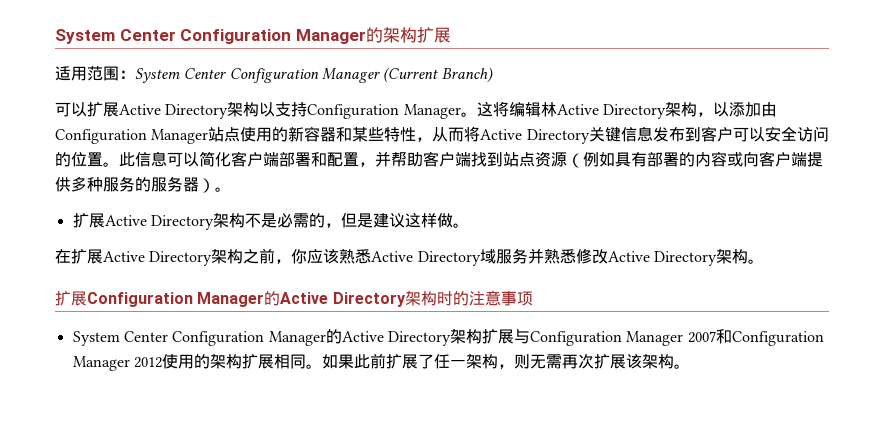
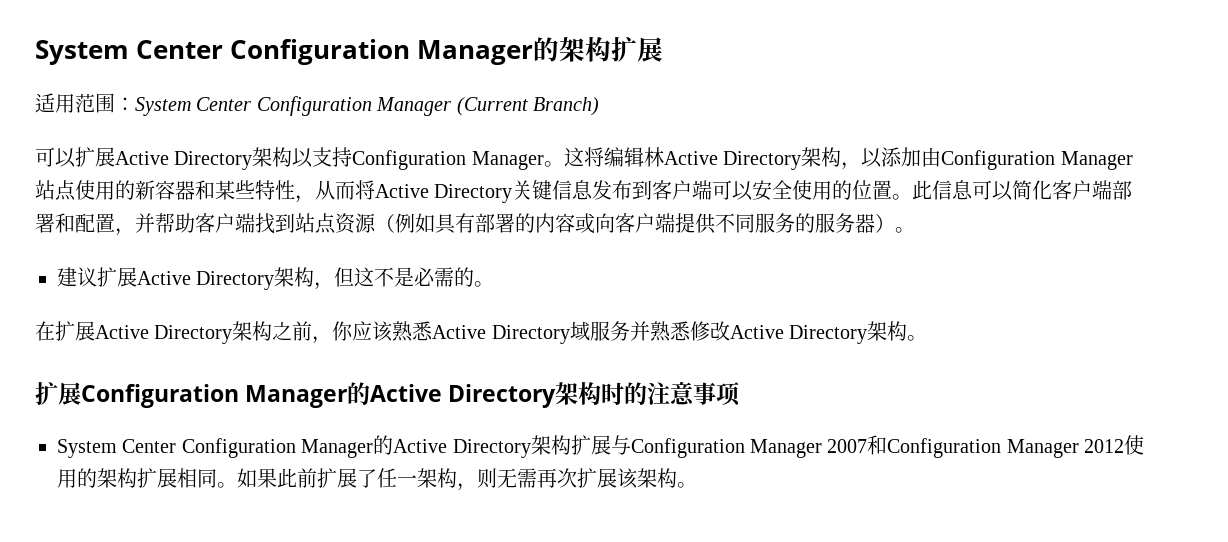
(733, 134) none -> [692,180,713,200] 端
[796,126,829,142] 访问 -> [792,180,833,200] 使用
[71,176,103,192] 多种 -> [715,213,755,233] 不同
[72,213,245,230] 扩展Active Directory架构 -> [57,267,375,290] 建议扩展Active Directory架构，但这
[324,213,453,228] ，但是建议这样做 -> (475, 277) none

